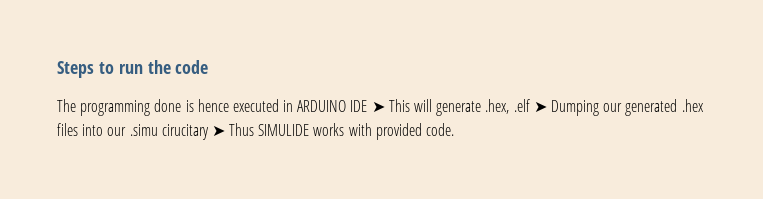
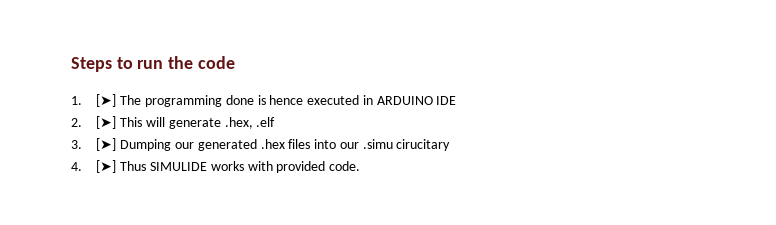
(209, 67) none -> [71,94,117,107] 1. [➤]
[371,101,385,113] ➤ -> [71,116,117,129] // 2. [➤]
[533,101,547,113] ➤ -> [71,138,117,151] // 3. [➤]
[211,125,225,137] ➤ -> [71,160,117,173] // 4. [➤]

